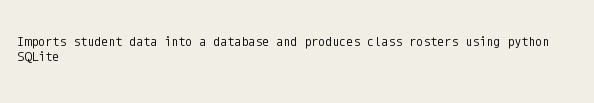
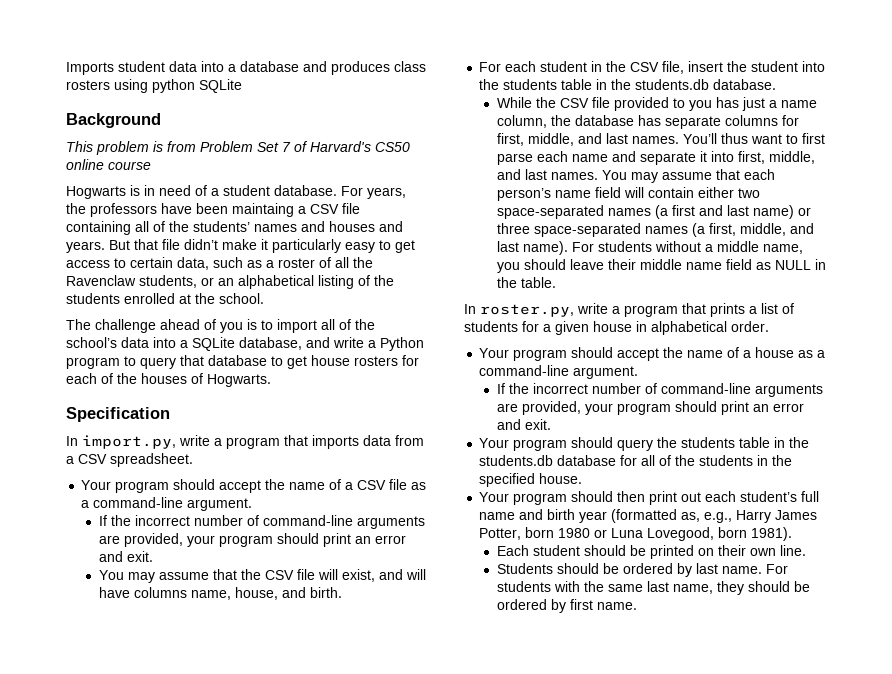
(59, 57) none -> [66,113,161,128] [66,141,410,155] [66,159,151,170] [66,185,406,199] [66,203,360,217] [66,221,403,235] [66,239,415,253] [66,257,373,270] [66,275,394,289] [66,293,264,304] [66,319,375,333] [66,337,424,351] [66,355,419,369] [66,373,271,387] [66,407,170,422] [66,435,424,449] [66,453,193,467] [81,479,427,493] [81,497,253,511] [98,515,425,529] [98,533,406,547] [98,551,153,562] [98,569,426,583] [98,587,342,600] [479,61,826,74] [479,79,777,90] [496,97,817,111] [496,115,799,129] [496,133,825,146] [496,151,815,165] [496,169,775,183] [496,187,760,201] [496,205,811,219] [496,223,814,237] [496,241,803,255] [496,259,826,273] [496,277,556,288] [464,303,794,317] [464,321,769,335] [479,347,826,361] [479,365,639,379] [496,383,823,397] [496,401,804,415] [496,419,551,430] [479,437,810,451] [479,455,793,466] [479,473,583,487] [479,491,820,505] [479,509,818,523] [479,527,793,541] [496,545,806,559] [496,563,788,577] [496,581,810,595] [496,599,637,613] // Background // This problem is from Problem Set 7 of Harvard's CS50 online course // Hogwarts is in need of a student database. For years, the professors have been maintaing a CSV file containing all of the students’ names and houses and years. But that file didn’t make it particularly easy to get access to certain data, such as a roster of all the Ravenclaw students, or an alphabetical listing of the students enrolled at the school. // The challenge ahead of you is to import all of the school’s data into a SQLite database, and write a Python program to query that database to get house rosters for each of the houses of Hogwarts. // Specification // In import.py, write a program that imports data from a CSV spreadsheet. // Your program should accept the name of a CSV file as a command-line argument. // If the incorrect number of command-line arguments are provided, your program should print an error and exit. // You may assume that the CSV file will exist, and will have columns name, house, and birth. // For each student in the CSV file, insert the student into the students table in the students.db database. // While the CSV file provided to you has just a name column, the database has separate columns for first, middle, and last names. You’ll thus want to first parse each name and separate it into first, middle, and last names. You may assume that each person’s name field will contain either two space-separated names (a first and last name) or three space-separated names (a first, middle, and last name). For students without a middle name, you should leave their middle name field as NULL in the table. // In roster.py, write a program that prints a list of students for a given house in alphabetical order. // Your program should accept the name of a house as a command-line argument. // If the incorrect number of command-line arguments are provided, your program should print an error and exit. // Your program should query the students table in the students.db database for all of the students in the specified house. // Your program should then print out each student’s full name and birth year (formatted as, e.g., Harry James Potter, born 1980 or Luna Lovegood, born 1981). // Each student should be printed on their own line. // Students should be ordered by last name. For students with the same last name, they should be ordered by first name.

